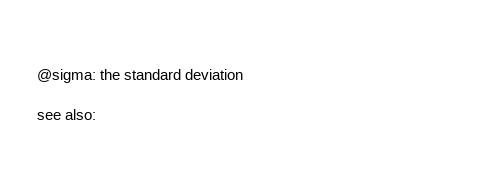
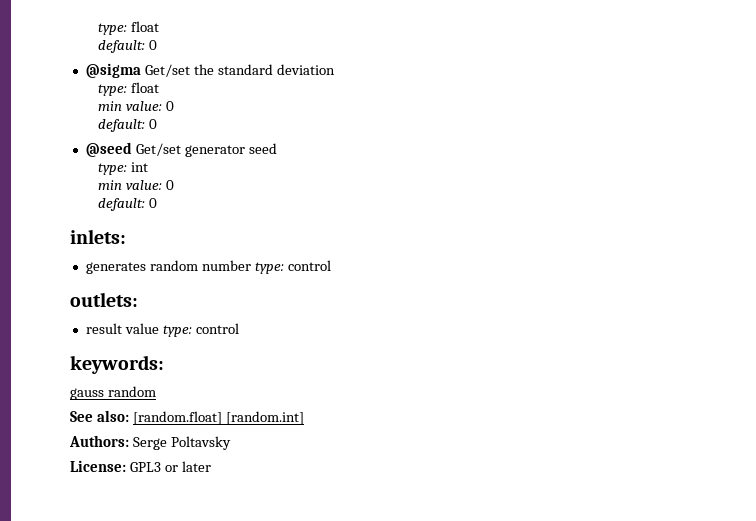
[37,69,244,83] [37,109,97,120] @sigma: the standard deviation // see also: -> [97,21,159,35] [97,40,157,53] [85,63,335,78] [97,82,159,96] [97,101,174,111] [97,119,157,132] [85,142,277,157] [97,162,148,175] [97,180,174,190] [97,198,157,211] [70,229,126,244] [85,260,331,274] [70,292,138,307] [85,323,239,337] [70,355,164,374] [70,386,156,400] [70,410,304,425] [69,435,231,450] [70,460,211,472] type: float // default: 0 // @sigma Get/set the standard deviation // type: float // min value: 0 // default: 0 // @seed Get/set generator seed // type: int // min value: 0 // default: 0 // inlets: // generates random number type: control // outlets: // result value type: control // keywords: // gauss random // See also: [random.float] [random.int] // Authors: Serge Poltavsky // License: GPL3 or later

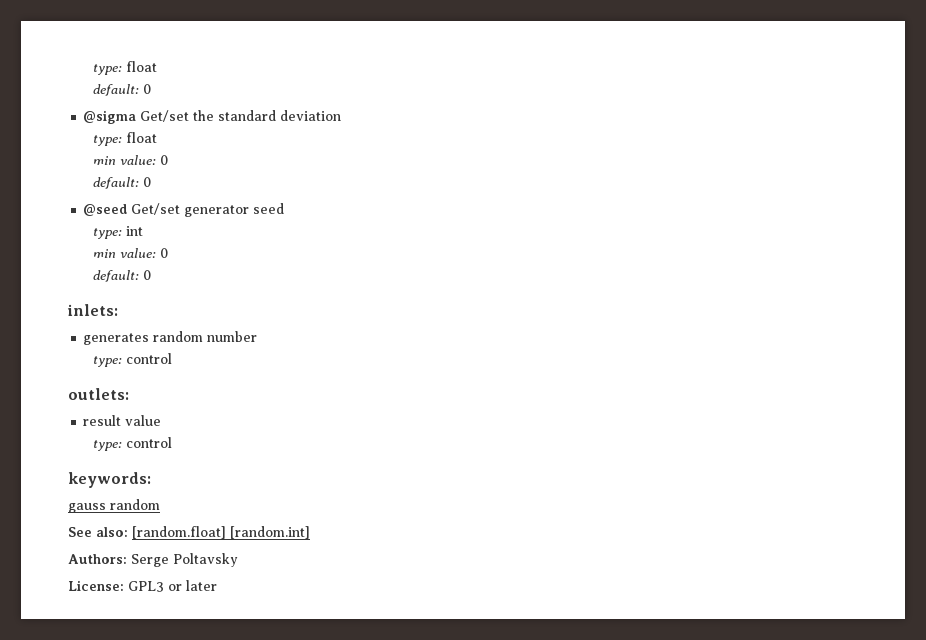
(251, 265) none -> (258, 336) //
(159, 328) none -> (162, 420) //

